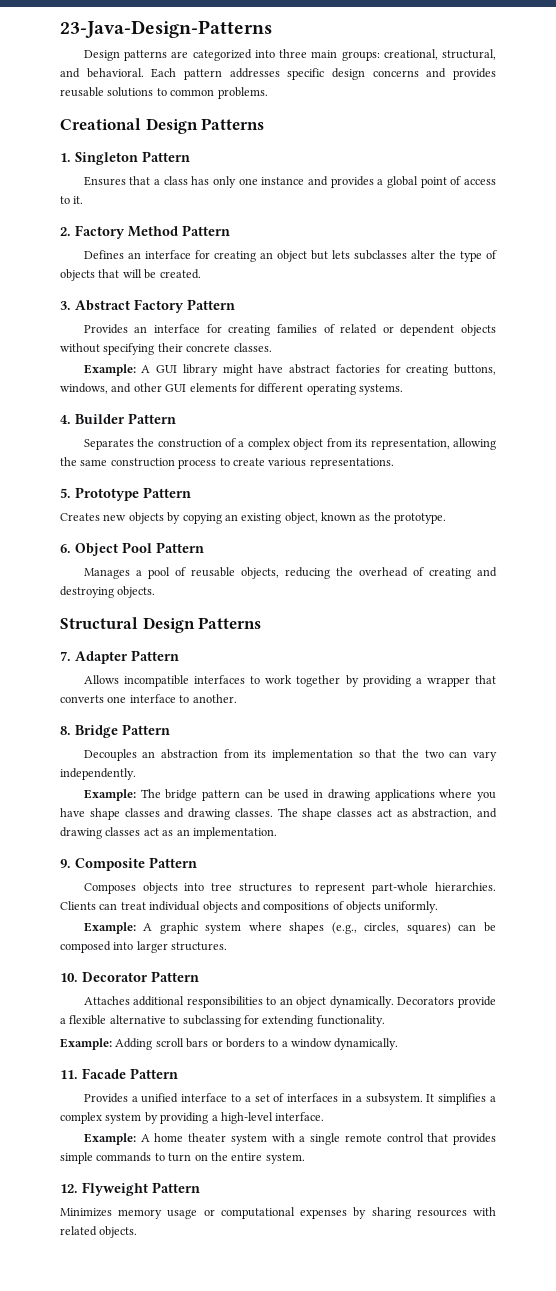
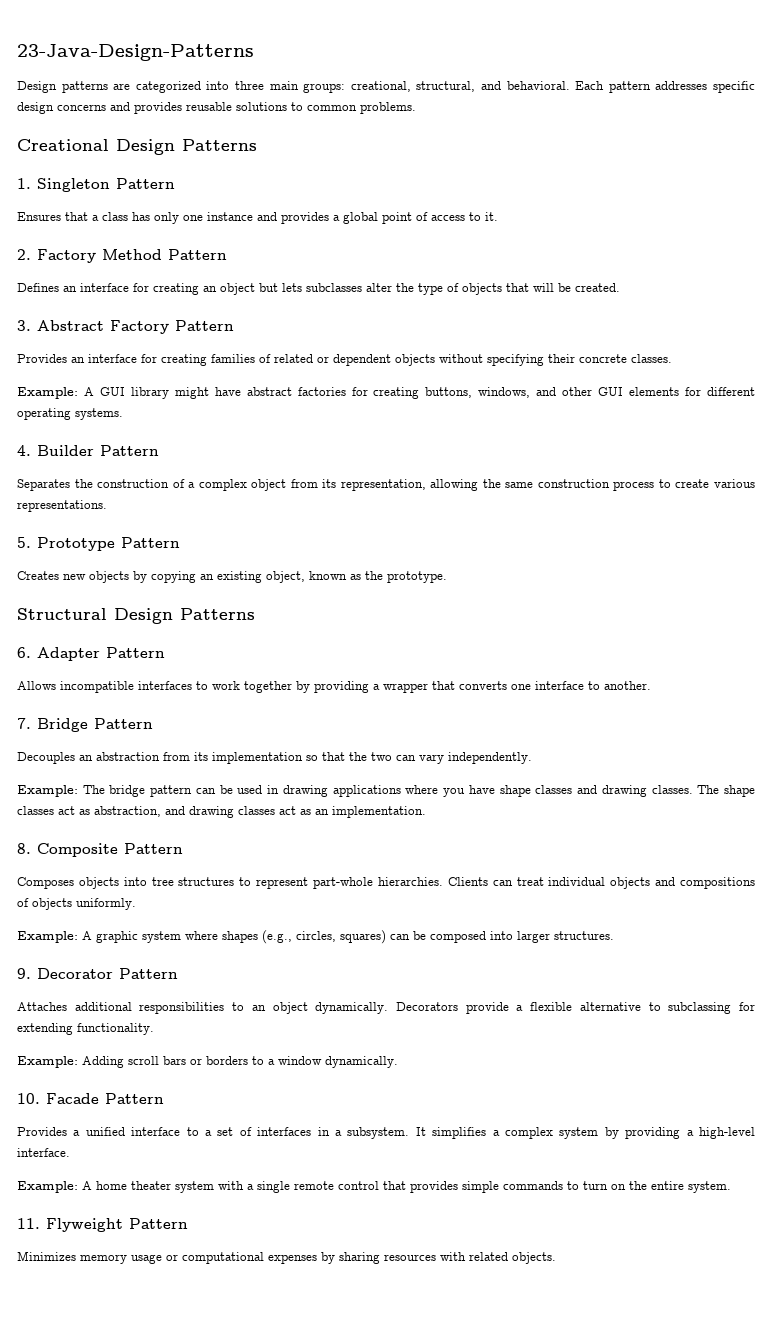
[60,542,204,556] [83,567,497,579] [60,586,156,598] // 6. Object Pool Pattern // Manages a pool of reusable objects, reducing the overhead of creating and destroying objects. -> (447, 577) none
[60,651,71,661] 7. -> [17,647,31,658] 6.
[60,726,71,735] 8. -> [17,718,31,729] 7.
[60,859,71,868] 9. -> [17,843,31,854] 8.
[60,973,78,982] 10. -> [17,968,31,979] 9.
[60,1070,78,1079] 11. -> [17,1093,40,1104] 10.
[60,1184,78,1193] 12. -> [17,1218,40,1229] 11.

